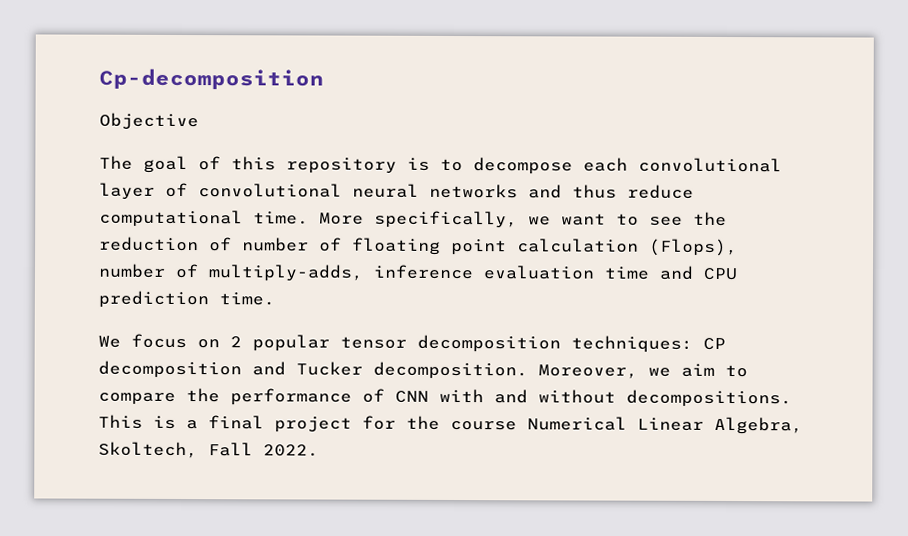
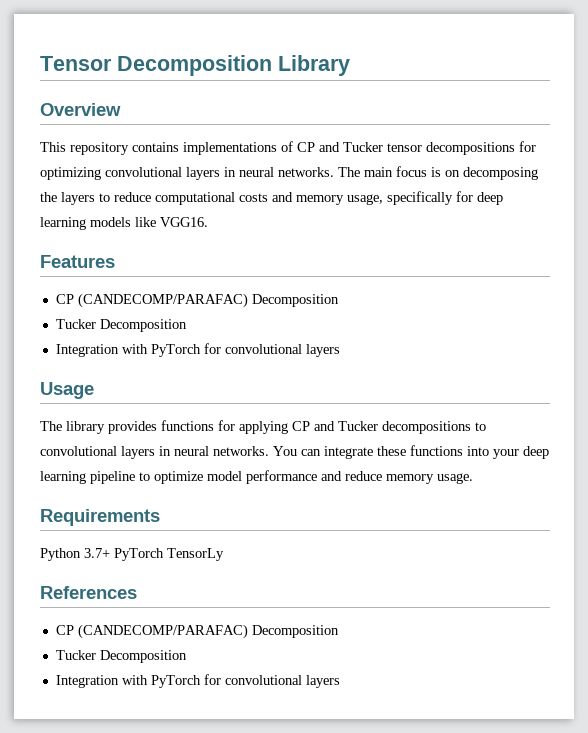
[99,68,324,90] [99,112,199,131] [99,155,782,175] [99,182,694,200] [99,209,727,229] [99,236,738,257] [98,263,738,282] [98,290,275,309] [98,333,726,353] [98,360,748,380] [98,388,792,408] [98,414,803,435] [98,441,319,459] Cp-decomposition // Objective // The goal of this repository is to decompose each convolutional layer of convolutional neural networks and thus reduce computational time. More specifically, we want to see the reduction of number of floating point calculation (Flops), number of multiply-adds, inference evaluation time and CPU prediction time. // We focus on 2 popular tensor decomposition techniques: CP decomposition and Tucker decomposition. Moreover, we aim to compare the performance of CNN with and without decompositions. This is a final project for the course Numerical Linear Algebra, Skoltech, Fall 2022. -> [40,55,350,76] [40,103,121,116] [40,141,536,155] [40,166,538,180] [40,191,503,205] [40,217,208,230] [40,255,115,268] [55,293,339,308] [55,319,187,332] [55,343,340,357] [40,382,94,399] [40,420,486,434] [40,445,549,459] [40,470,473,484] [40,509,160,526] [40,548,224,561] [40,586,137,599] [55,624,339,639] [55,650,187,663] [55,674,340,688] Tensor Decomposition Library // Overview // This repository contains implementations of CP and Tucker tensor decompositions for optimizing convolutional layers in neural networks. The main focus is on decomposing the layers to reduce computational costs and memory usage, specifically for deep learning models like VGG16. // Features // CP (CANDECOMP/PARAFAC) Decomposition // Tucker Decomposition // Integration with PyTorch for convolutional layers // Usage // The library provides functions for applying CP and Tucker decompositions to convolutional layers in neural networks. You can integrate these functions into your deep learning pipeline to optimize model performance and reduce memory usage. // Requirements // Python 3.7+ PyTorch TensorLy // References // CP (CANDECOMP/PARAFAC) Decomposition // Tucker Decomposition // Integration with PyTorch for convolutional layers

